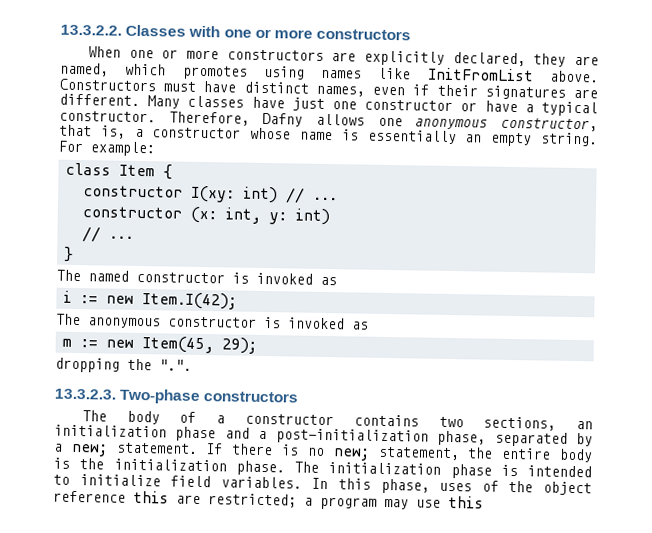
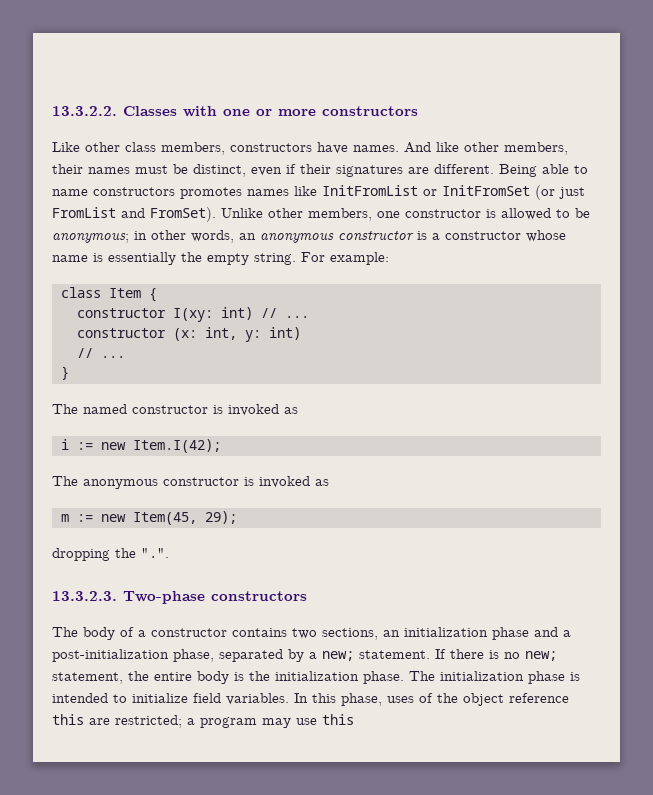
[87,46,599,67] [60,62,599,83] [59,78,365,97] When one or more constructors are explicitly declared, they are named, which promotes using names like InitFromList above. Constructors must have distinct names, -> [52,142,568,155] [52,164,246,177] Like other class members, constructors have names. And like other members, their names must be distinct,
[147,95,598,117] [59,110,598,132] [59,124,126,139] Many classes have just one constructor or have a typical constructor. Therefore, Dafny allows one anonymous constructor, that is, -> [499,164,588,177] [52,185,585,200] [52,207,590,222] [52,230,427,243] Being able to name constructors promotes names like InitFromList or InitFromSet (or just FromList and FromSet). Unlike other members, one constructor is allowed to be anonymous; in other words, an anonymous constructor is
[465,134,483,143] an -> [181,252,202,262] the

